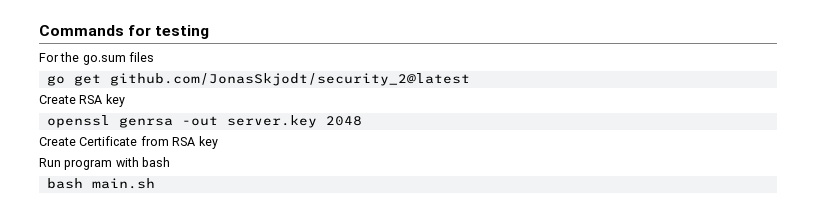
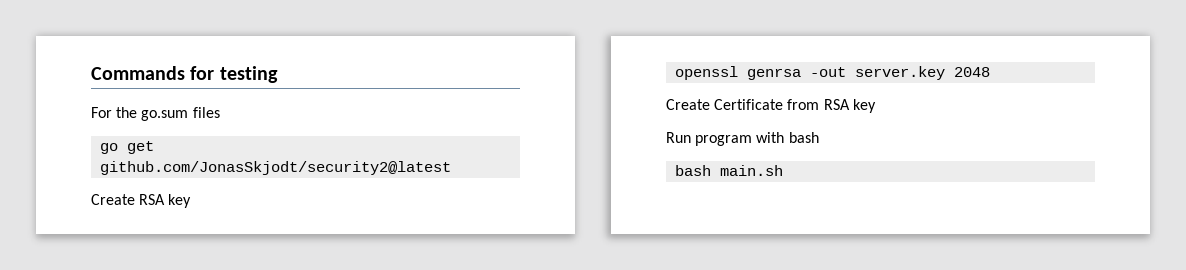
[109,73,470,86] github.com/JonasSkjodt/security_2@latest -> [100,161,452,175] github.com/JonasSkjodt/security2@latest

